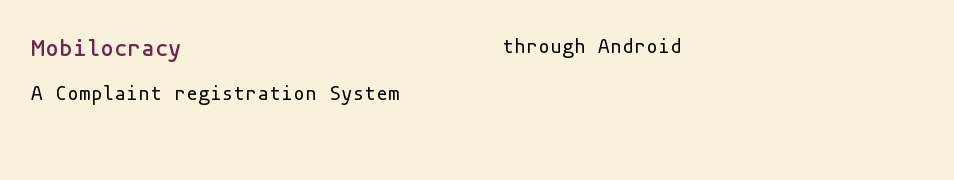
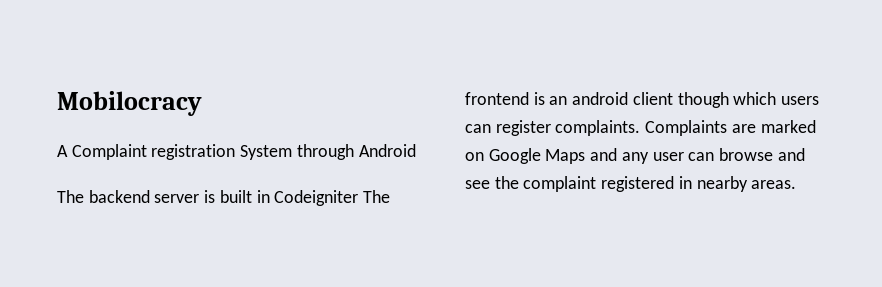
(682, 45) none -> [57,190,391,206] [465,92,820,108] [465,120,816,136] [465,148,805,164] [465,176,797,192] // The backend server is built in Codeigniter The frontend is an android client though which users can register complaints. Complaints are marked on Google Maps and any user can browse and see the complaint registered in nearby areas.

